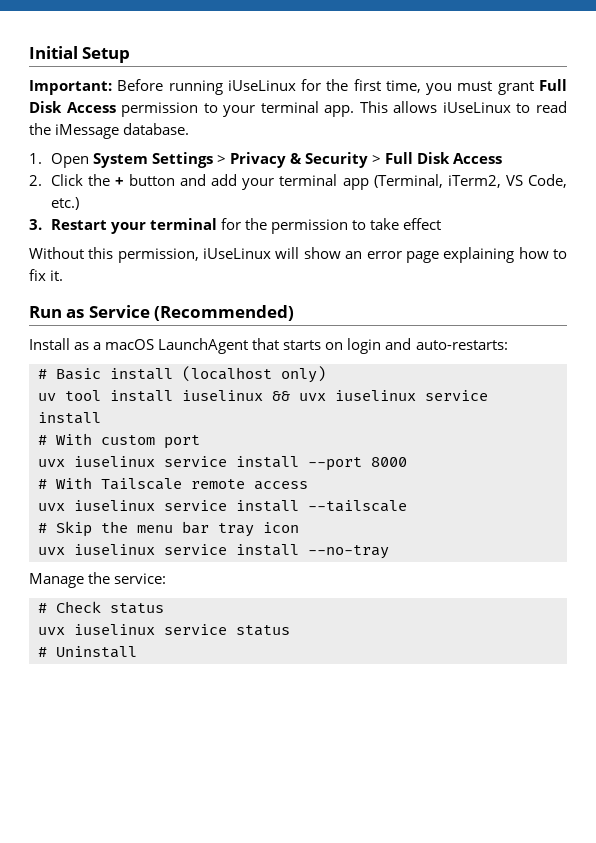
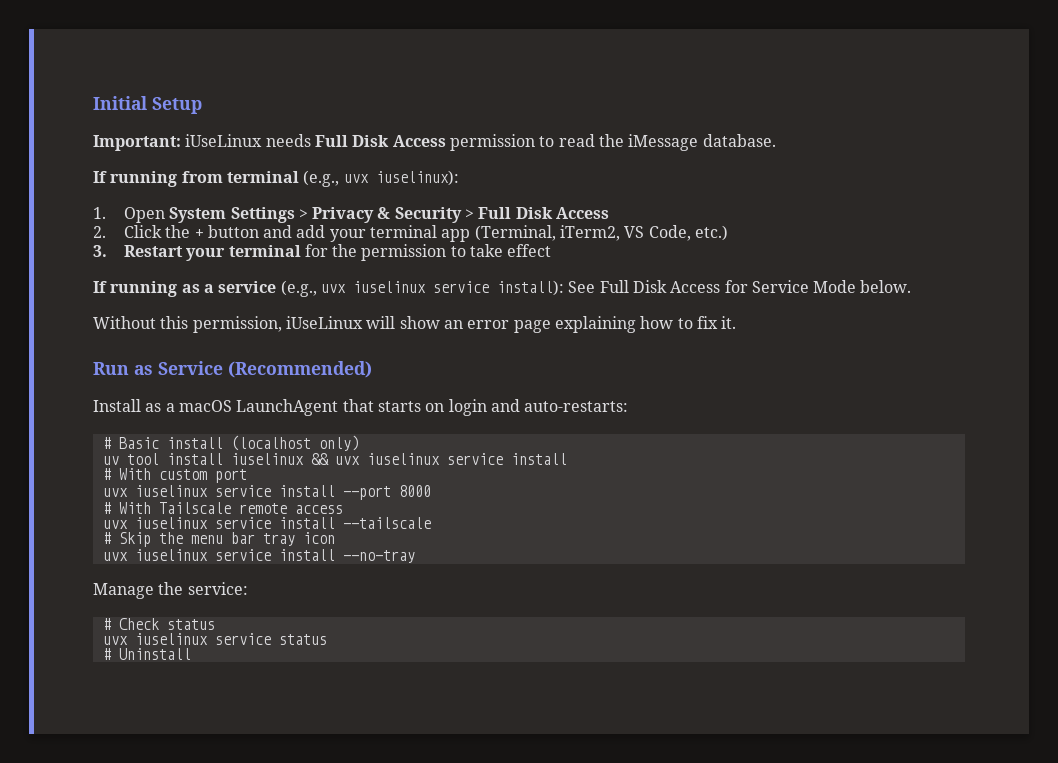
[117,79,534,95] Before running iUseLinux for the first time, you must grant -> [185,134,311,147] iUseLinux needs
[223,101,568,117] [29,123,190,139] your terminal app. This allows iUseLinux to read the iMessage database. -> [558,134,776,151] [93,170,459,187] read the iMessage database. // If running from terminal (e.g., uvx iuselinux):
(442, 224) none -> [93,280,912,297] // If running as a service (e.g., uvx iuselinux service install): See Full Disk Access for Service Mode below.

